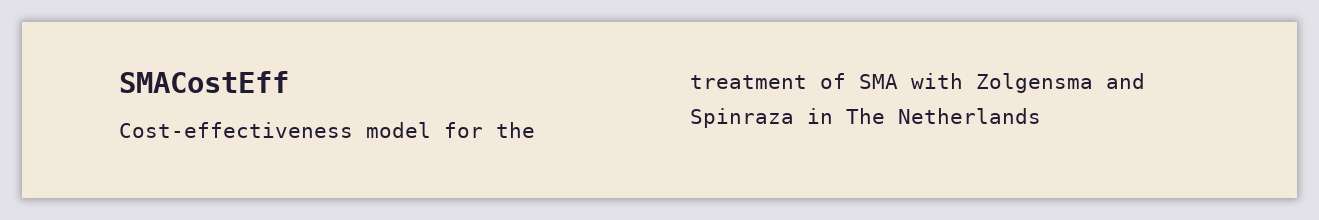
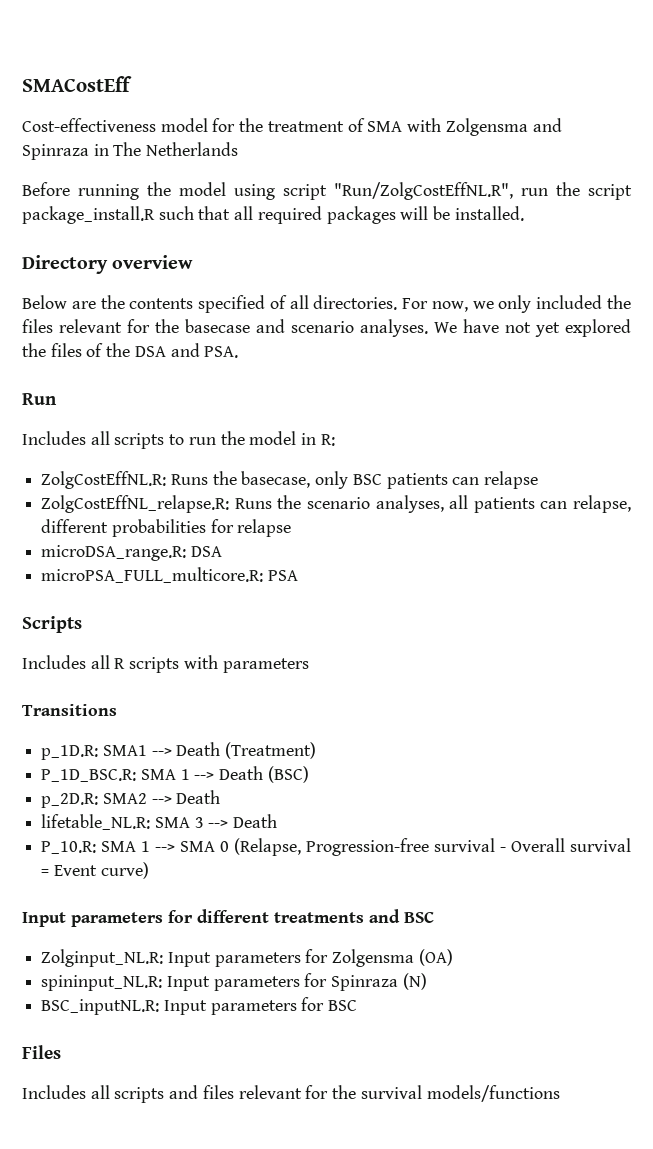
(1041, 116) none -> [22,182,632,200] [22,206,524,224] [22,255,194,274] [22,295,631,313] [22,319,631,337] [22,343,239,358] [22,393,57,405] [22,431,335,449] [41,471,539,489] [41,495,631,513] [41,519,292,537] [41,545,222,561] [41,567,298,583] [22,616,82,633] [22,655,309,673] [22,704,117,716] [41,742,317,760] [41,766,309,783] [41,790,221,808] [41,814,278,830] [41,838,631,856] [41,862,149,879] [22,909,434,927] [41,949,453,967] [41,973,427,991] [41,997,358,1015] [22,1045,61,1059] [22,1085,560,1103] // Before running the model using script "Run/ZolgCostEffNL.R", run the script package_install.R such that all required packages will be installed. // Directory overview // Below are the contents specified of all directories. For now, we only included the files relevant for the basecase and scenario analyses. We have not yet explored the files of the DSA and PSA. // Run // Includes all scripts to run the model in R: // ZolgCostEffNL.R: Runs the basecase, only BSC patients can relapse // ZolgCostEffNL_relapse.R: Runs the scenario analyses, all patients can relapse, different probabilities for relapse // microDSA_range.R: DSA // microPSA_FULL_multicore.R: PSA // Scripts // Includes all R scripts with parameters // Transitions // p_1D.R: SMA1 --> Death (Treatment) // P_1D_BSC.R: SMA 1 --> Death (BSC) // p_2D.R: SMA2 --> Death // lifetable_NL.R: SMA 3 --> Death // P_10.R: SMA 1 --> SMA 0 (Relapse, Progression-free survival - Overall survival = Event curve) // Input parameters for different treatments and BSC // Zolginput_NL.R: Input parameters for Zolgensma (OA) // spininput_NL.R: Input parameters for Spinraza (N) // BSC_inputNL.R: Input parameters for BSC // Files // Includes all scripts and files relevant for the survival models/functions

